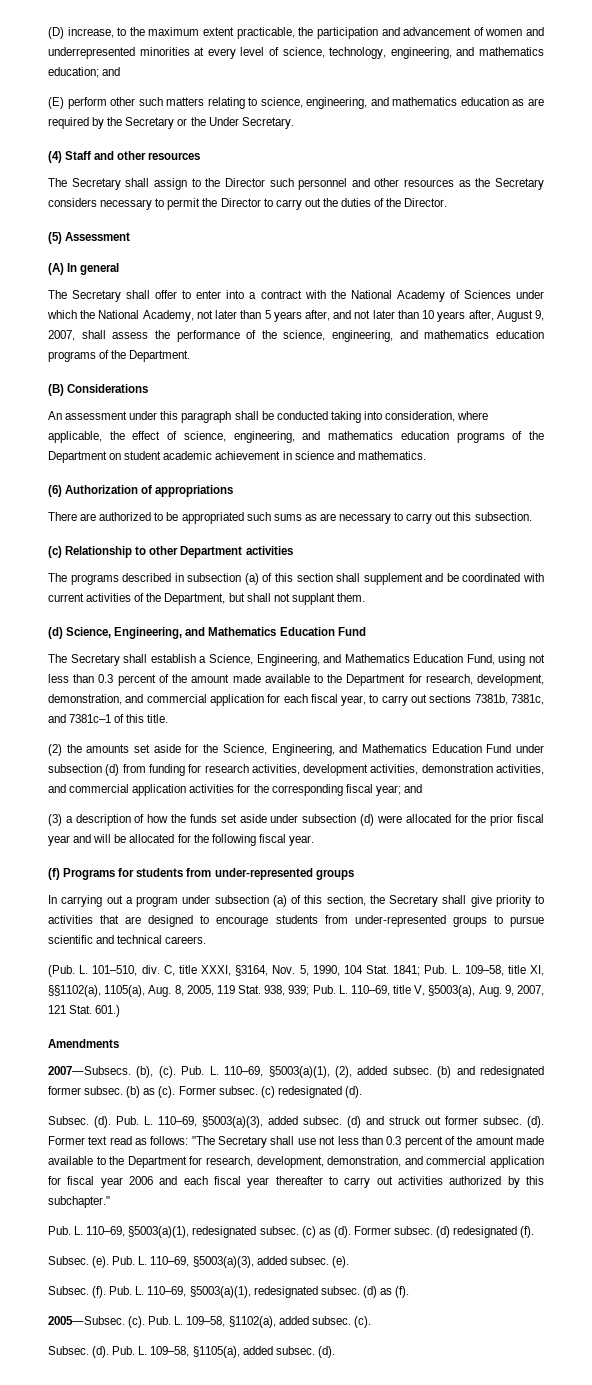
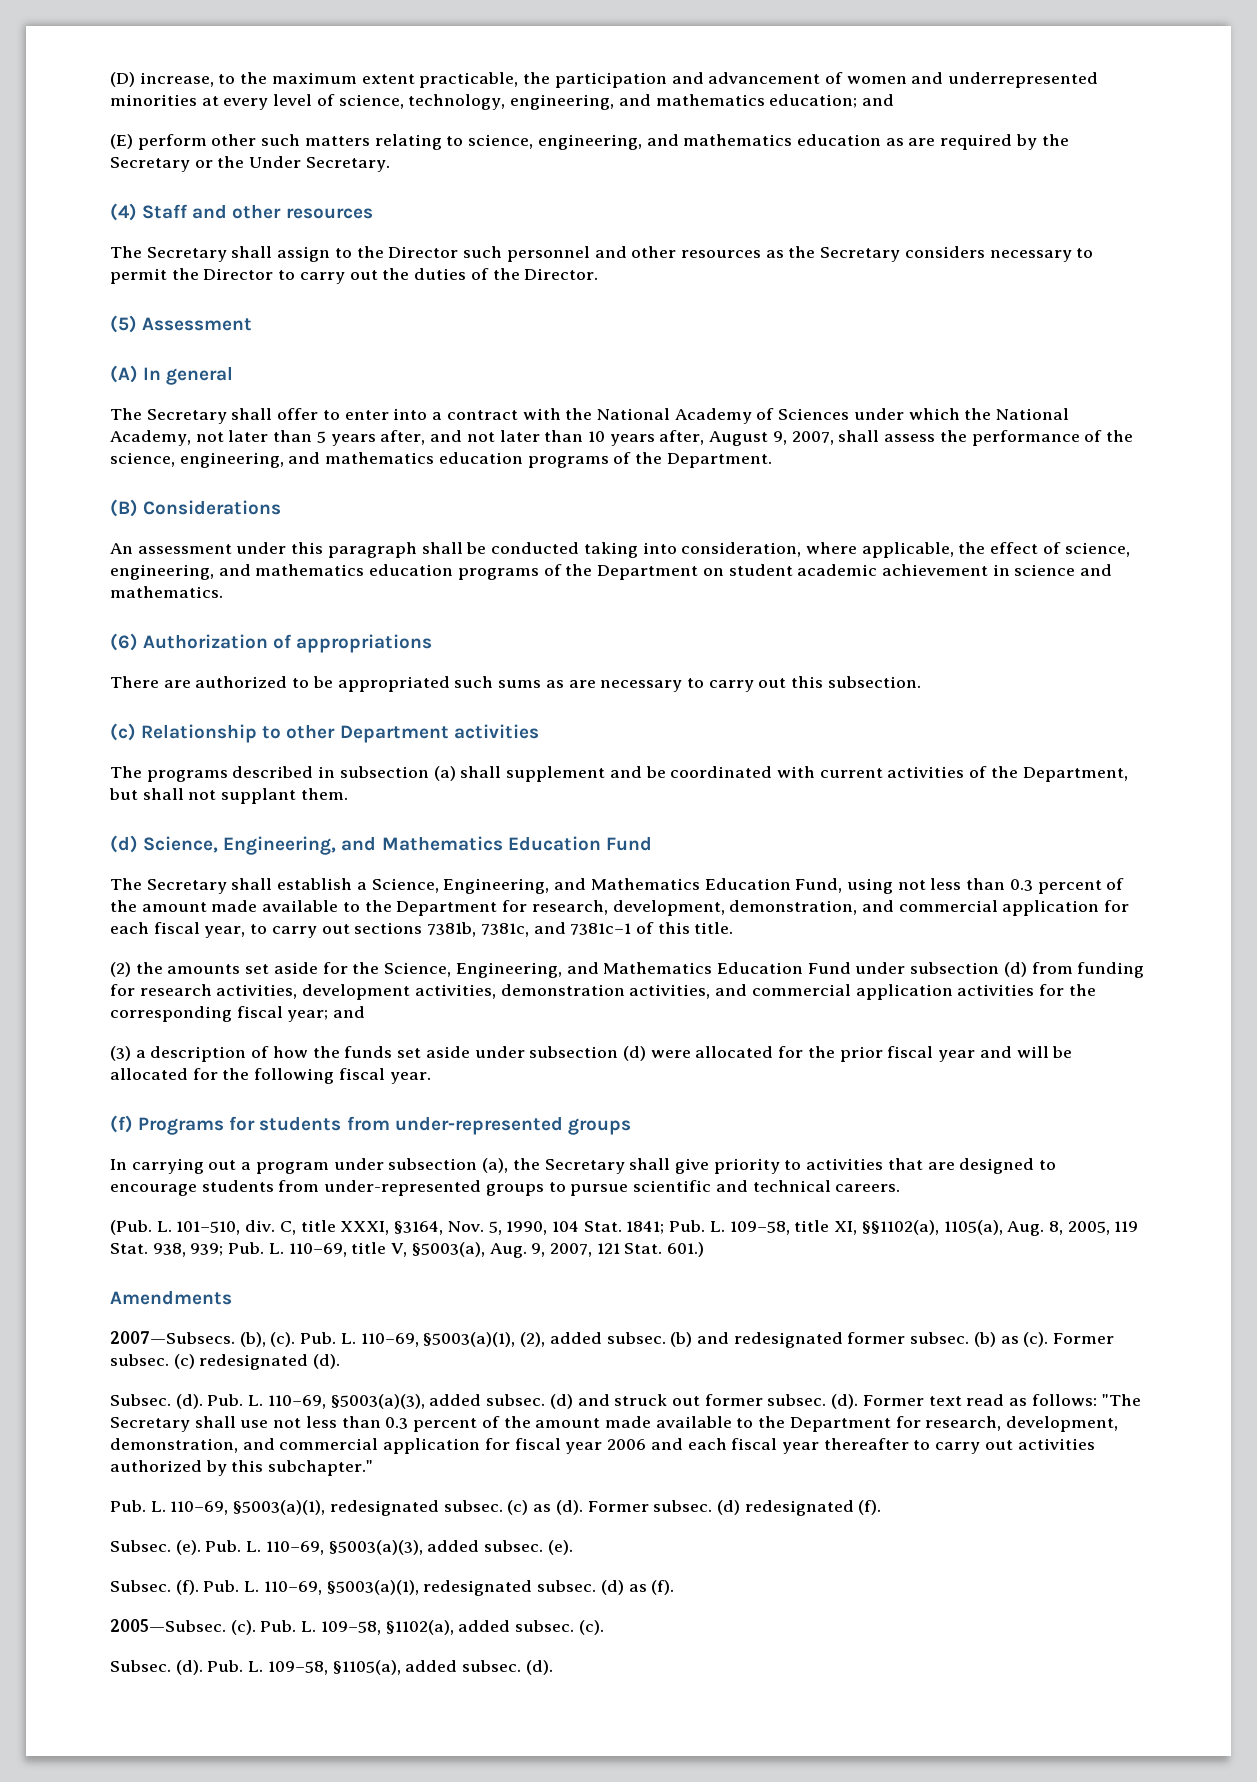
[262,573,333,582] of this section -> (456, 773) none
[272,895,366,907] (a) of this section, -> [482,1158,509,1173] (a),

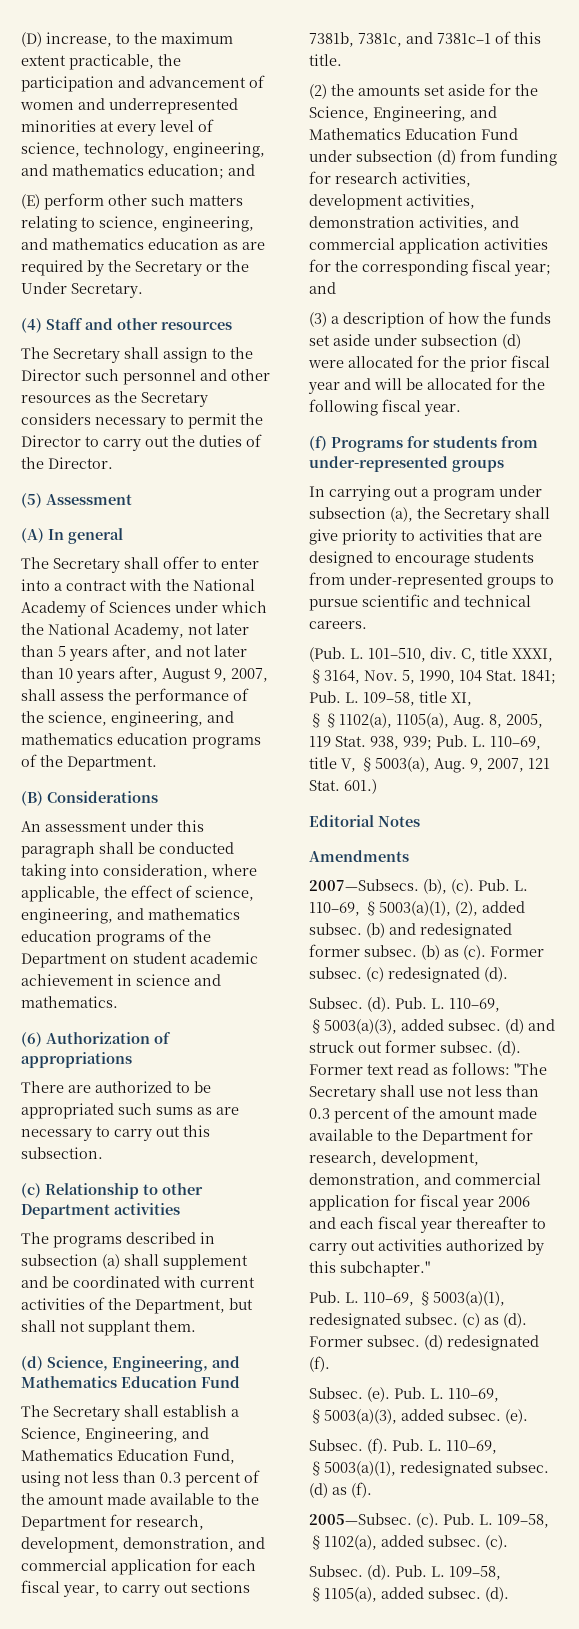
(705, 1249) none -> [309,815,420,827] // Editorial Notes

